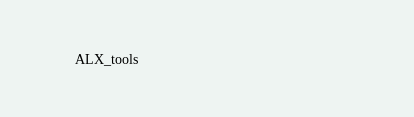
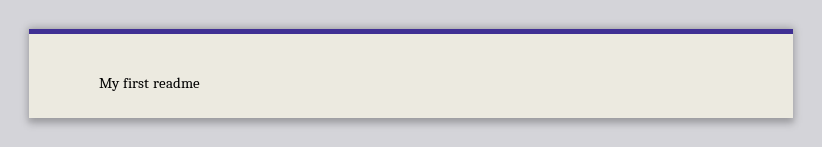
[75,54,138,66] ALX_tools -> [99,77,200,91] My first readme

